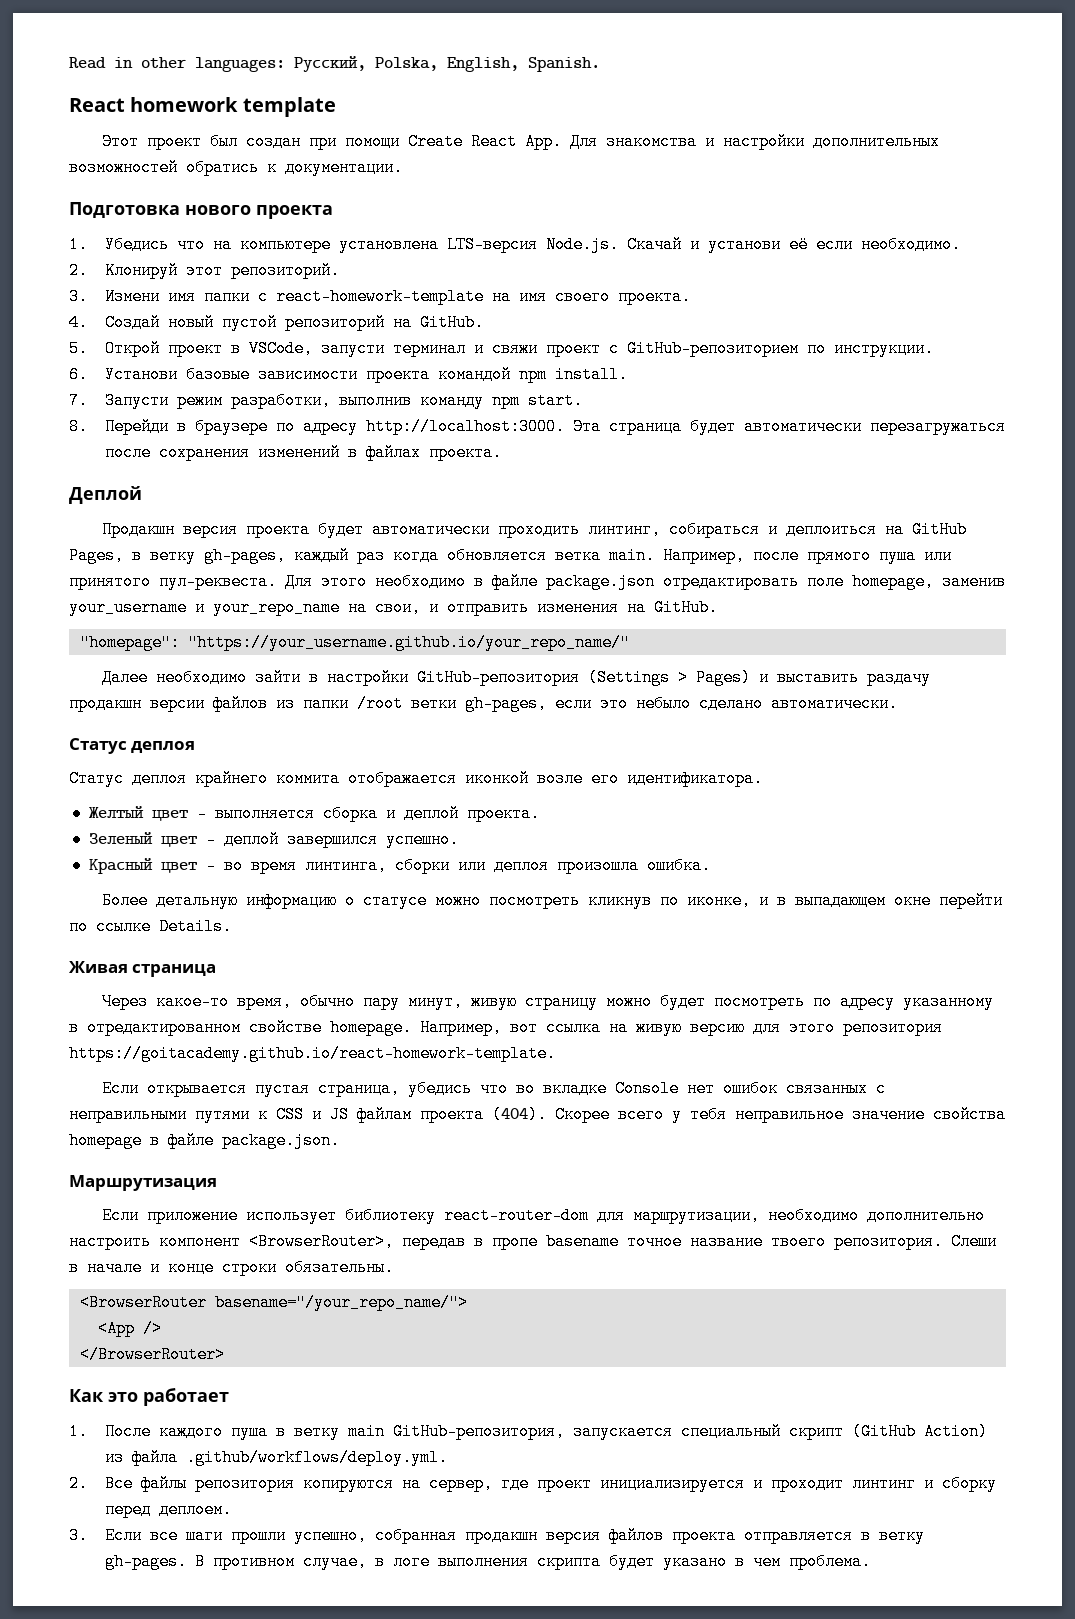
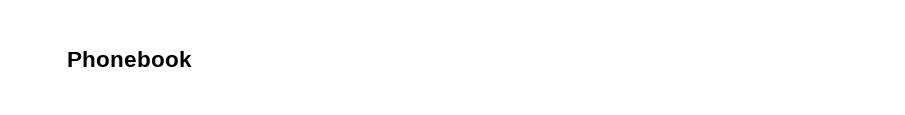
[69,56,600,72] [69,97,336,117] [101,133,939,150] [69,159,403,176] [69,202,333,219] [69,236,961,253] [69,262,340,279] [69,288,691,305] [69,314,484,331] [69,340,934,357] [69,366,628,383] [69,392,583,409] [69,418,1005,435] [104,444,502,461] [69,486,142,504] [101,521,967,538] [69,547,951,564] [69,573,1005,590] [69,599,718,616] [79,634,630,651] [101,669,930,686] [69,695,898,712] [69,738,196,754] [69,770,763,787] [87,805,540,822] [88,831,459,848] [88,857,711,874] [101,892,1002,909] [69,918,232,935] [69,961,217,977] [101,993,993,1010] [69,1019,942,1036] [69,1045,556,1062] [101,1080,885,1097] [69,1106,1005,1123] [69,1132,340,1149] [69,1175,217,1191] [101,1207,984,1224] [69,1233,996,1250] [69,1259,394,1276] [79,1294,468,1311] [97,1320,162,1337] [79,1346,225,1363] [69,1388,229,1406] [69,1423,988,1440] [104,1449,448,1466] [69,1475,996,1492] [104,1501,232,1518] [69,1527,924,1544] [104,1553,871,1570] Read in other languages: Русский, Polska, English, Spanish. // React homework template // Этот проект был создан при помощи Create React App. Для знакомства и настройки дополнительных возможностей обратись к документации. // Подготовка нового проекта // 1. Убедись что на компьютере установлена LTS-версия Node.js. Скачай и установи её если необходимо. // 2. Клонируй этот репозиторий. // 3. Измени имя папки с react-homework-template на имя своего проекта. // 4. Создай новый пустой репозиторий на GitHub. // 5. Открой проект в VSCode, запусти терминал и свяжи проект с GitHub-репозиторием по инструкции. // 6. Установи базовые зависимости проекта командой npm install. // 7. Запусти режим разработки, выполнив команду npm start. // 8. Перейди в браузере по адресу http://localhost:3000. Эта страница будет автоматически перезагружаться после сохранения изменений в файлах проекта. // Деплой // Продакшн версия проекта будет автоматически проходить линтинг, собираться и деплоиться на GitHub Pages, в ветку gh-pages, каждый раз когда обновляется ветка main. Например, после прямого пуша или принятого пул-реквеста. Для этого необходимо в файле package.json отредактировать поле homepage, заменив your_username и your_repo_name на свои, и отправить изменения на GitHub. // "homepage": "https://your_username.github.io/your_repo_name/" // Далее необходимо зайти в настройки GitHub-репозитория (Settings > Pages) и выставить раздачу продакшн версии файлов из папки /root ветки gh-pages, если это небыло сделано автоматически. // Статус деплоя // Статус деплоя крайнего коммита отображается иконкой возле его идентификатора. // Желтый цвет - выполняется сборка и деплой проекта. // Зеленый цвет - деплой завершился успешно. // Красный цвет - во время линтинга, сборки или деплоя произошла ошибка. // Более детальную информацию о статусе можно посмотреть кликнув по иконке, и в выпадающем окне перейти по ссылке Details. // Живая страница // Через какое-то время, обычно пару минут, живую страницу можно будет посмотреть по адресу указанному в отредактированном свойстве homepage. Например, вот ссылка на живую версию для этого репозитория https://goitacademy.github.io/react-homework-template. // Если открывается пустая страница, убедись что во вкладке Console нет ошибок связанных с неправильными путями к CSS и JS файлам проекта (404). Скорее всего у тебя неправильное значение свойства homepage в файле package.json. // Маршрутизация // Если приложение использует библиотеку react-router-dom для маршрутизации, необходимо дополнительно настроить компонент <BrowserRouter>, передав в пропе basename точное название твоего репозитория. Слеши в начале и конце строки обязательны. // <BrowserRouter basename="/your_repo_name/"> // <App /> // </BrowserRouter> // Как это работает // 1. После каждого пуша в ветку main GitHub-репозитория, запускается специальный скрипт (GitHub Action) из файла .github/workflows/deploy.yml. // 2. Все файлы репозитория копируются на сервер, где проект инициализируется и проходит линтинг и сборку перед деплоем. // 3. Если все шаги прошли успешно, собранная продакшн версия файлов проекта отправляется в ветку gh-pages. В противном случае, в логе выполнения скрипта будет указано в чем проблема. -> [67,51,192,67] Phonebook

